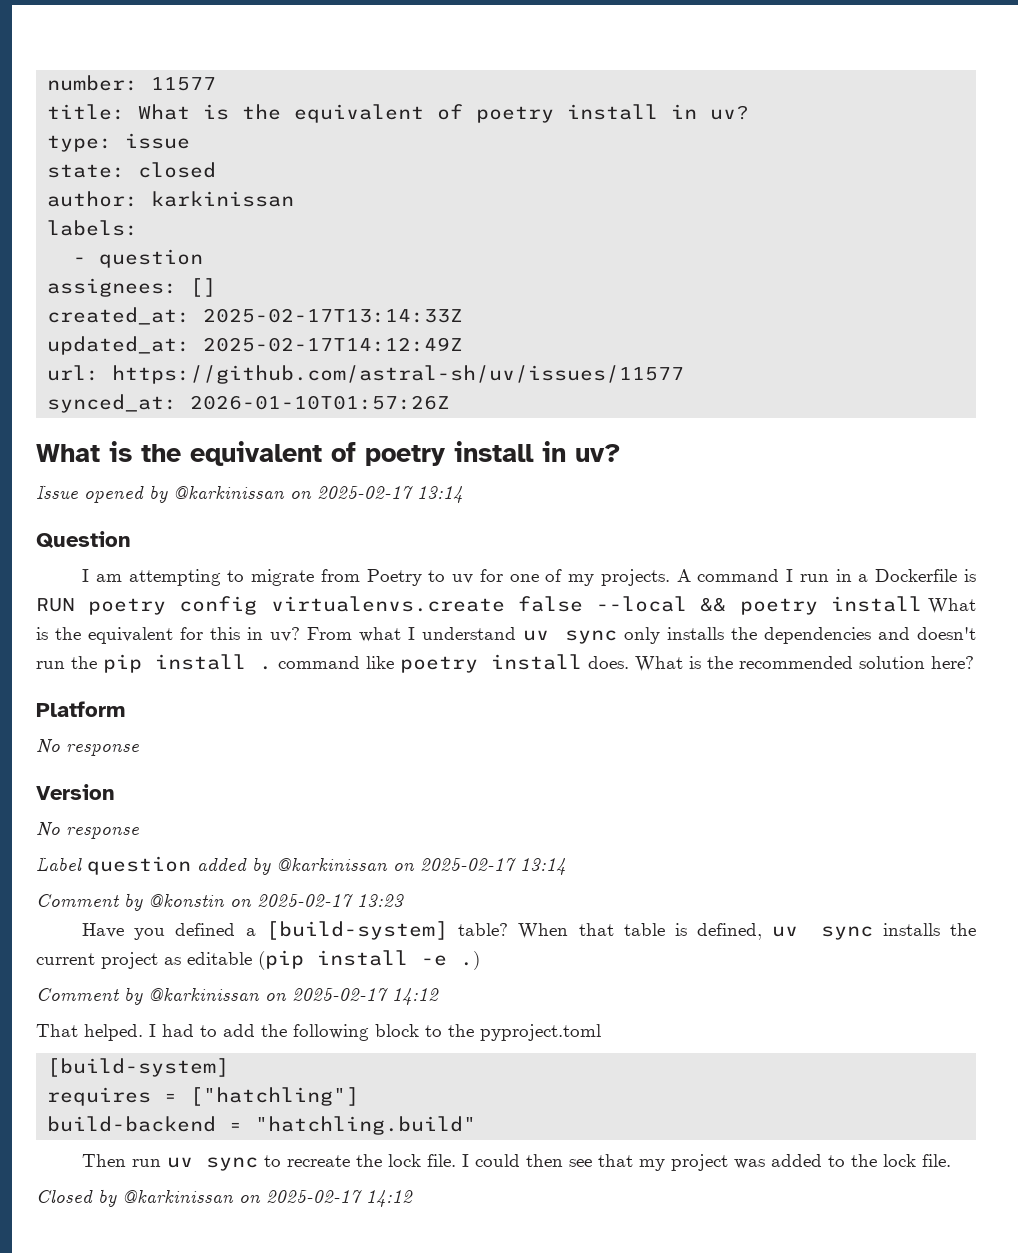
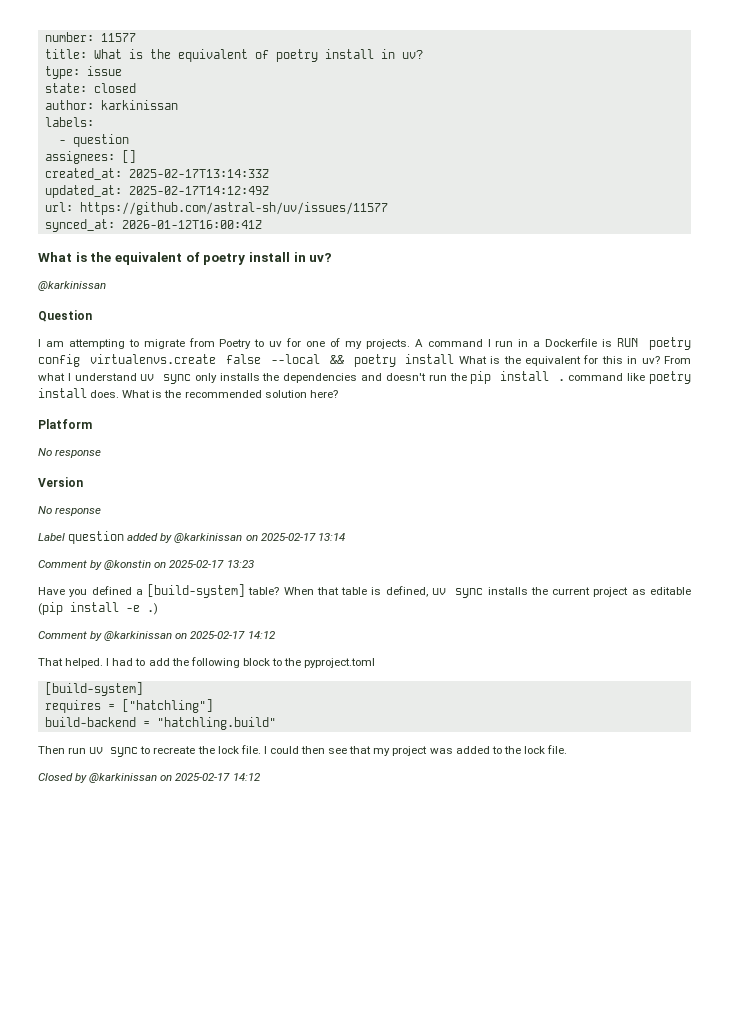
[190,395,451,410] [36,441,621,466] [36,485,463,503] 2026-01-10T01:57:26Z // What is the equivalent of poetry install in uv? // Issue opened by @karkinissan on 2025-02-17 13:14 -> [121,220,262,229] [38,252,333,265] [38,281,106,291] 2026-01-12T16:00:41Z // What is the equivalent of poetry install in uv? // @karkinissan

